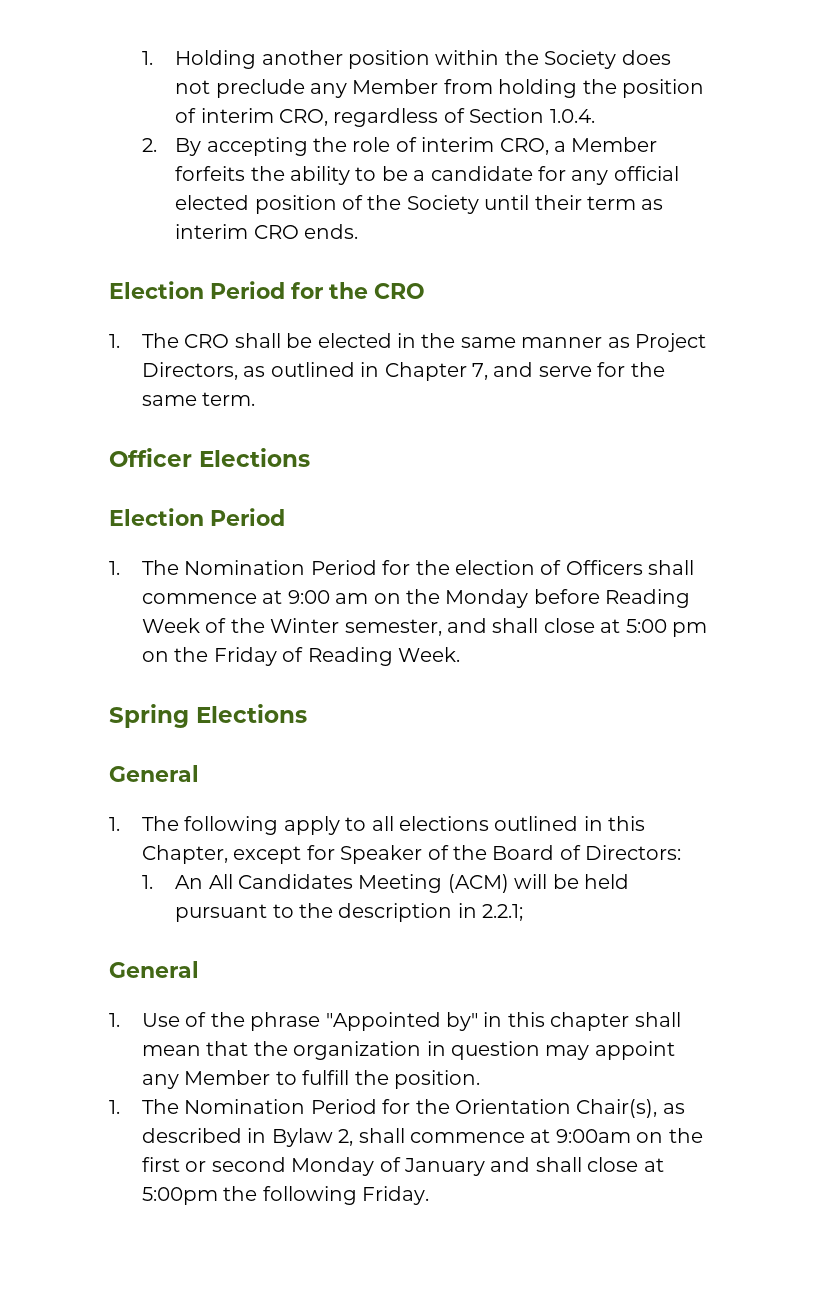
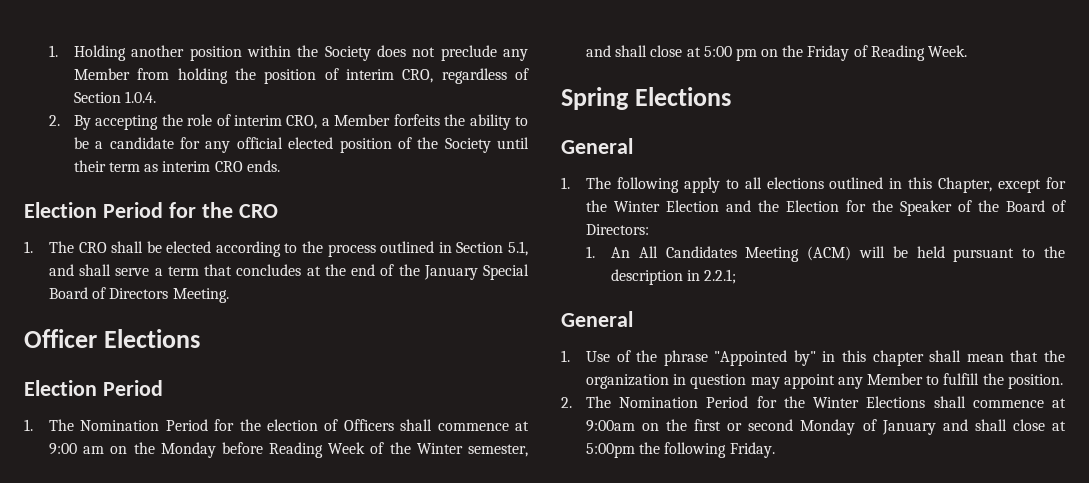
[397,333,707,352] [142,362,665,381] [142,392,256,406] in the same manner as Project Directors, as outlined in Chapter 7, and serve for the same term. -> [215,241,528,257] [48,264,529,280] [48,287,229,303] according to the process outlined in Section 5.1, and shall serve a term that concludes at the end of the January Special Board of Directors Meeting.
(335, 852) none -> [585,200,893,212] the Winter Election and the Election for the
[109,1099,685,1118] [142,1128,354,1147] 1. The Nomination Period for the Orientation Chair(s), as described in Bylaw 2, -> [561,396,926,408] 2. The Nomination Period for the Winter Elections

